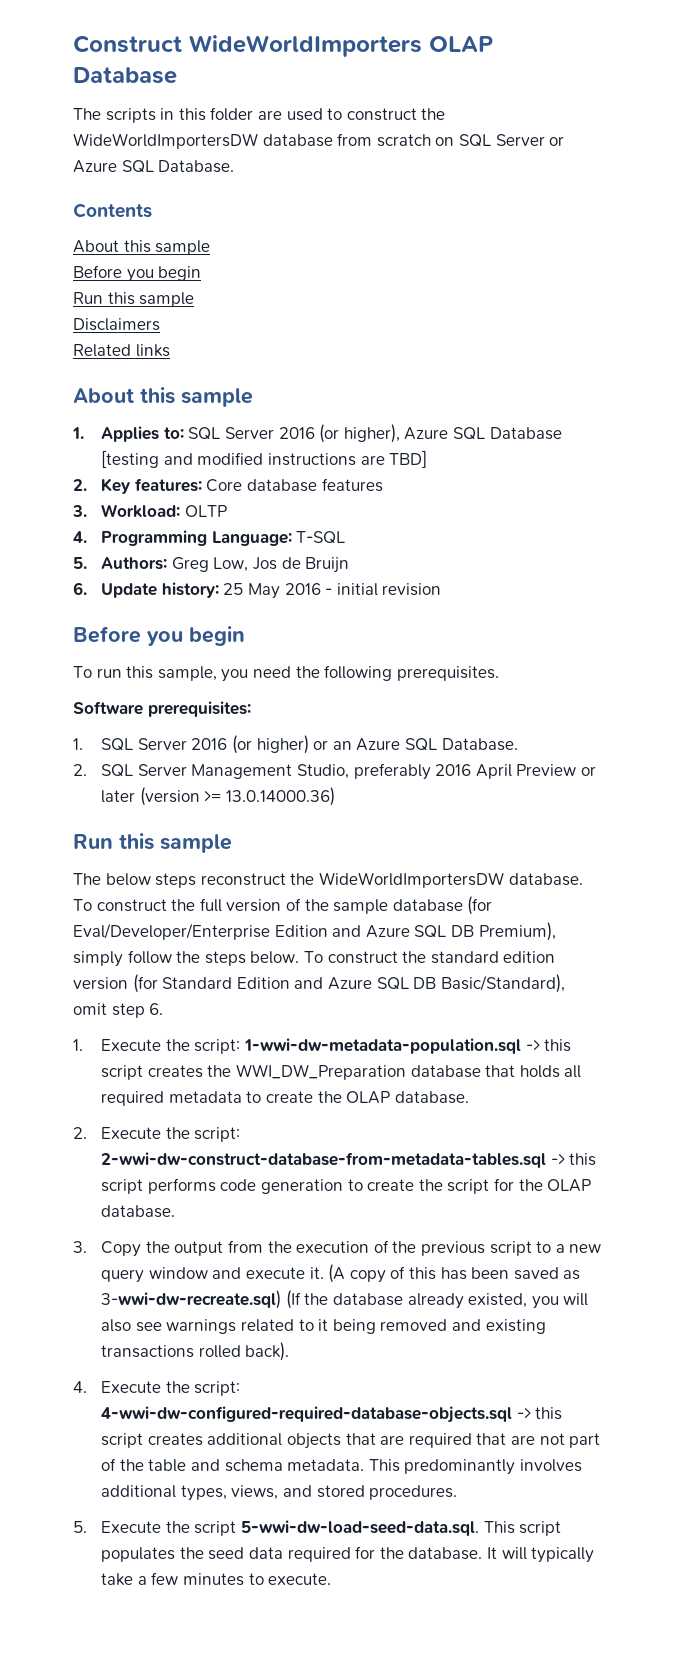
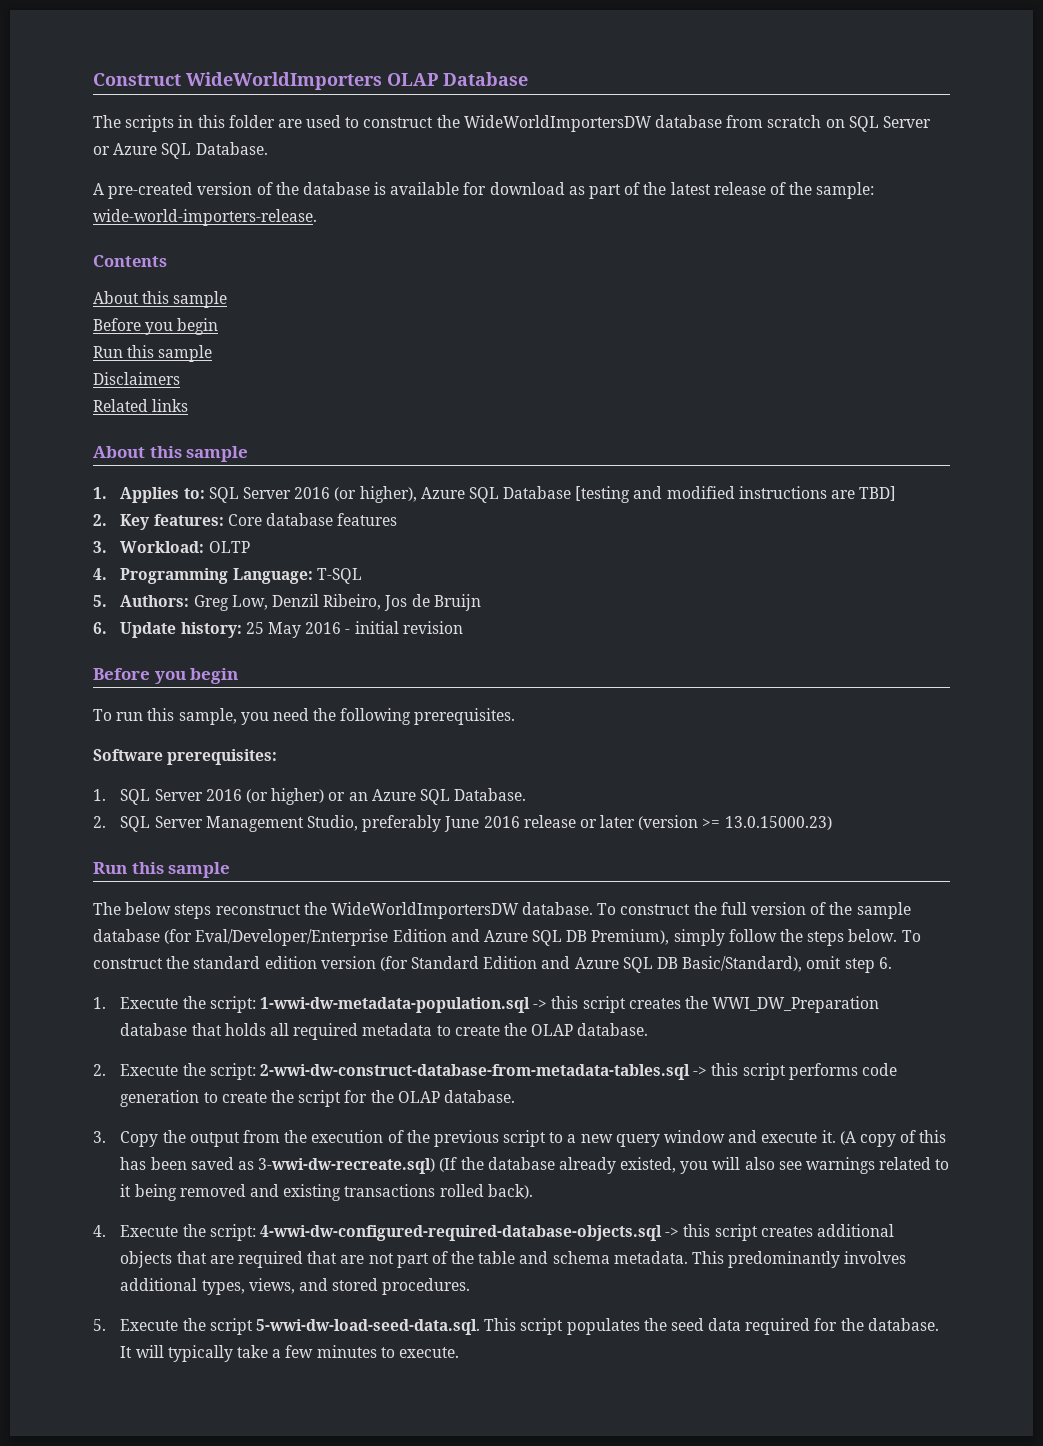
(235, 166) none -> [93,182,875,199] [93,209,317,226] // A pre-created version of the database is available for download as part of the latest release of the sample: wide-world-importers-release.
(249, 564) none -> [271,594,382,610] Denzil Ribeiro,
[435,764,577,779] 2016 April Preview -> [444,815,576,832] June 2016 release
[225,787,335,806] 13.0.14000.36) -> [724,816,832,830] 13.0.15000.23)

